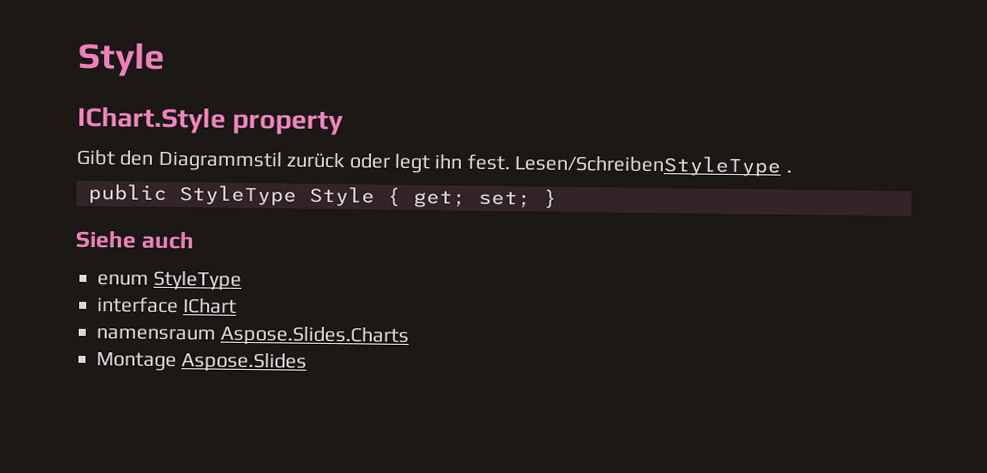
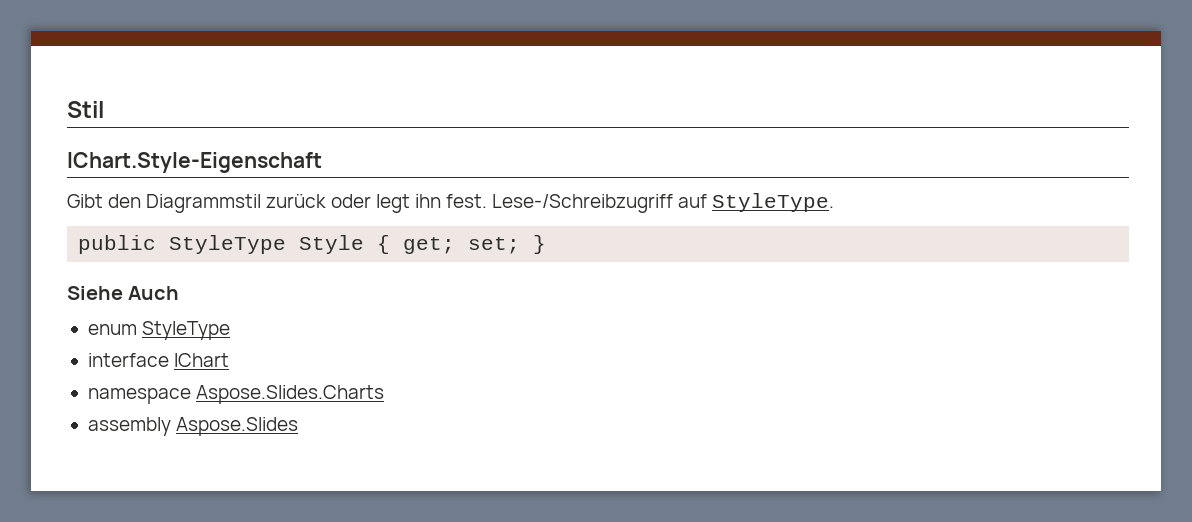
[77,41,165,77] [77,106,345,136] Style // IChart.Style property -> [67,101,104,118] [67,152,322,173] Stil // IChart.Style-Eigenschaft
[514,154,792,177] Lesen/SchreibenStyleType . -> [492,193,835,213] Lese-/Schreibzugriff auf StyleType.
[141,230,196,250] auch -> [128,286,180,300] Auch
[96,328,216,341] namensraum -> [87,388,191,404] namespace
[96,352,177,372] Montage -> [87,417,171,436] assembly

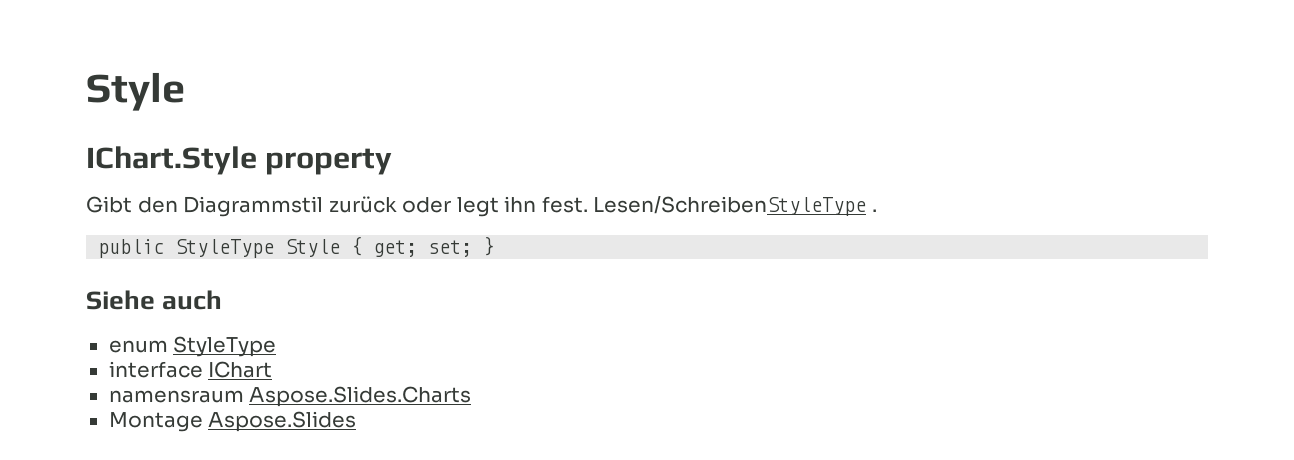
[67,101,104,118] [67,152,322,173] Stil // IChart.Style-Eigenschaft -> [86,72,185,111] [86,146,393,175] Style // IChart.Style property
[492,193,835,213] Lese-/Schreibzugriff auf StyleType. -> [593,196,877,216] Lesen/SchreibenStyleType .
[128,286,180,300] Auch -> [162,290,223,310] auch
[87,388,191,404] namespace -> [108,390,244,403] namensraum
[87,417,171,436] assembly -> [108,412,203,432] Montage

